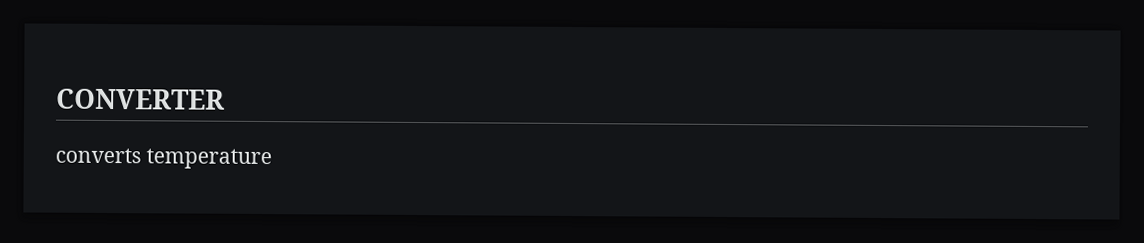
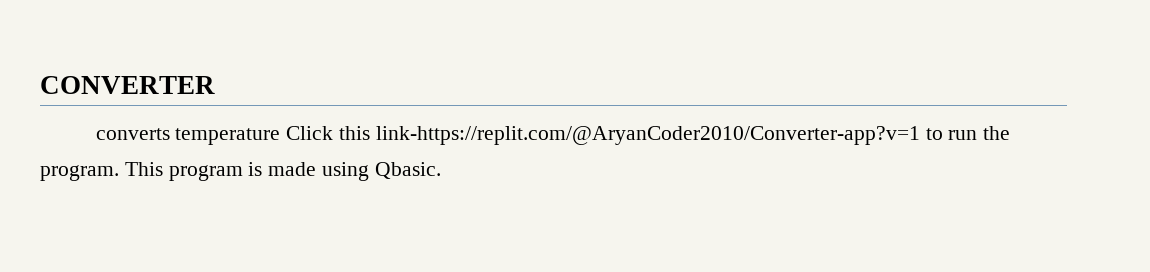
(272, 159) none -> [286,126,1011,145] [40,162,441,181] Click this link-https://replit.com/@AryanCoder2010/Converter-app?v=1 to run the program. This program is made using Qbasic.

